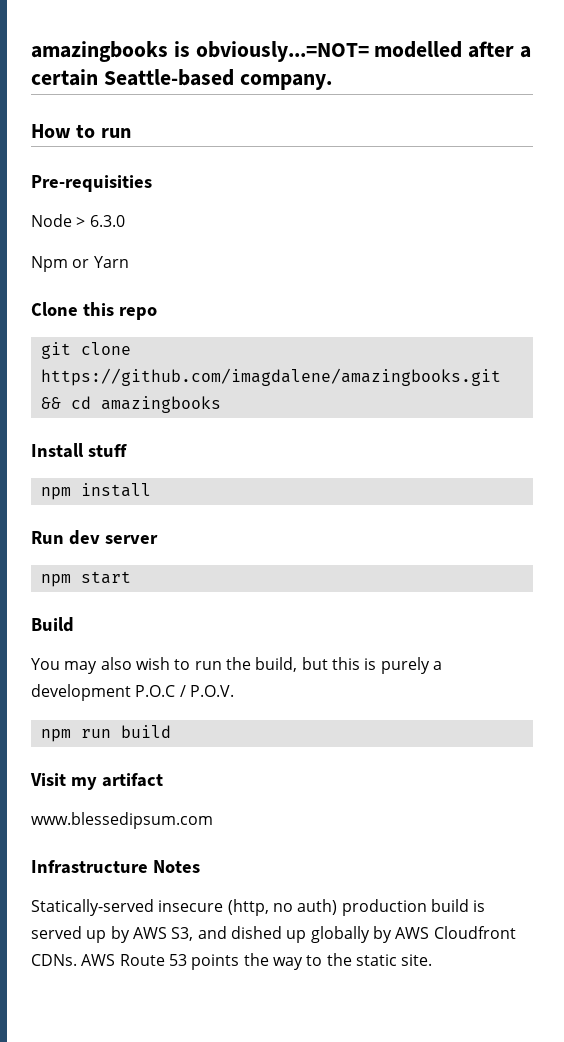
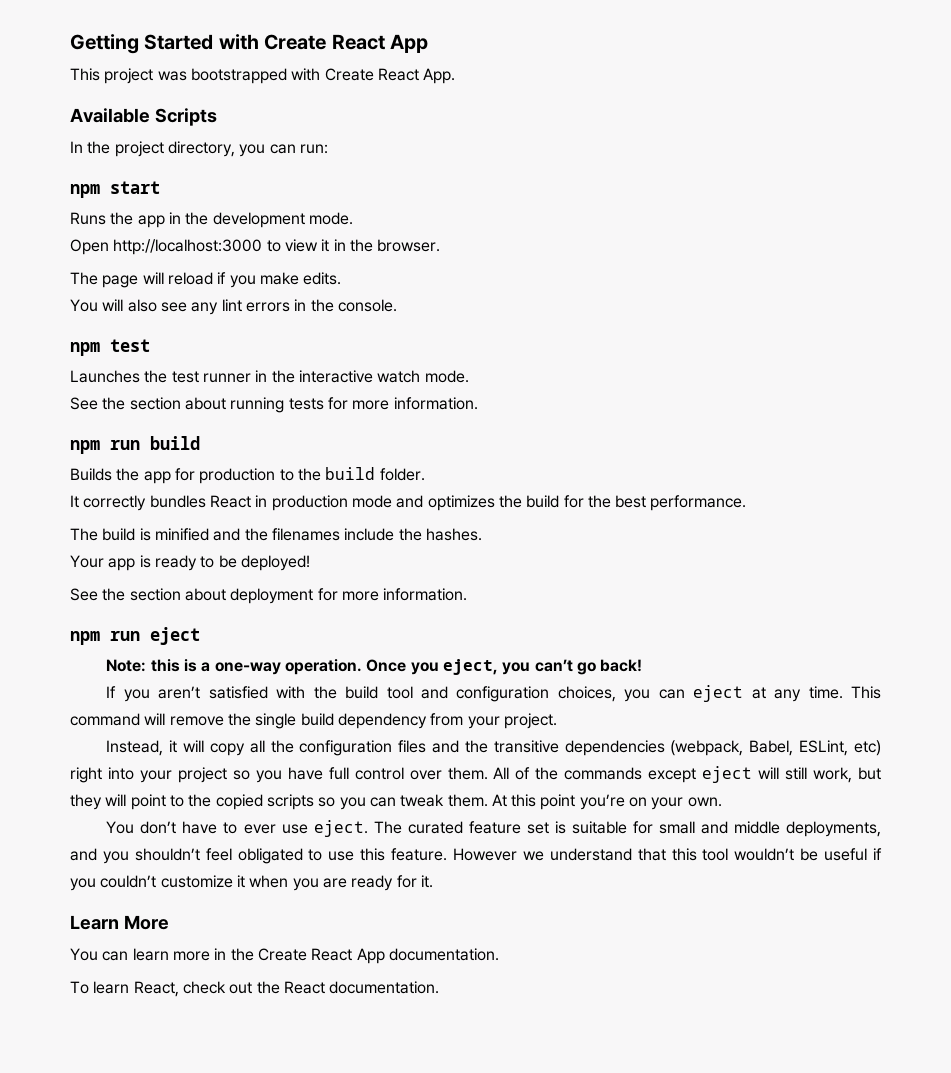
[31,41,532,62] [31,69,332,90] [31,124,131,138] [31,175,152,192] [31,214,125,227] [31,256,129,272] [31,302,157,320] [40,342,131,359] [40,368,501,386] [40,396,221,413] [31,443,127,458] [40,483,151,500] [31,530,158,545] [40,571,131,587] [31,617,74,632] [31,657,442,674] [31,684,234,701] [40,725,171,742] [30,773,163,790] [31,812,213,829] [31,860,200,874] [31,899,486,916] [31,926,516,943] [31,953,433,970] amazingbooks is obviously...=NOT= modelled after a certain Seattle-based company. // How to run // Pre-requisities // Node > 6.3.0 // Npm or Yarn // Clone this repo // git clone https://github.com/imagdalene/amazingbooks.git && cd amazingbooks // Install stuff // npm install // Run dev server // npm start // Build // You may also wish to run the build, but this is purely a development P.O.C / P.O.V. // npm run build // Visit my artifact // www.blessedipsum.com // Infrastructure Notes // Statically-served insecure (http, no auth) production build is served up by AWS S3, and dished up globally by AWS Cloudfront CDNs. AWS Route 53 points the way to the static site. -> [70,34,428,54] [70,68,456,84] [70,108,217,126] [70,141,328,157] [70,181,160,198] [70,212,353,228] [70,239,441,255] [70,272,342,288] [70,299,397,315] [70,339,150,356] [70,370,469,383] [70,397,478,413] [70,436,200,454] [70,467,425,484] [70,495,747,511] [70,528,482,541] [70,555,310,571] [70,588,468,604] [70,627,200,645] [106,659,643,675] [106,685,881,702] [70,713,557,729] [106,740,882,756] [70,766,882,783] [70,794,722,810] [106,820,881,837] [70,848,883,864] [70,875,433,891] [70,915,169,930] [70,948,499,964] [70,981,440,997] Getting Started with Create React App // This project was bootstrapped with Create React App. // Available Scripts // In the project directory, you can run: // npm start // Runs the app in the development mode. // Open http://localhost:3000 to view it in the browser. // The page will reload if you make edits. // You will also see any lint errors in the console. // npm test // Launches the test runner in the interactive watch mode. // See the section about running tests for more information. // npm run build // Builds the app for production to the build folder. // It correctly bundles React in production mode and optimizes the build for the best performance. // The build is minified and the filenames include the hashes. // Your app is ready to be deployed! // See the section about deployment for more information. // npm run eject // Note: this is a one-way operation. Once you eject, you can’t go back! // If you aren’t satisfied with the build tool and configuration choices, you can eject at any time. This command will remove the single build dependency from your project. // Instead, it will copy all the configuration files and the transitive dependencies (webpack, Babel, ESLint, etc) right into your project so you have full control over them. All of the commands except eject will still work, but they will point to the copied scripts so you can tweak them. At this point you’re on your own. // You don’t have to ever use eject. The curated feature set is suitable for small and middle deployments, and you shouldn’t feel obligated to use this feature. However we understand that this tool wouldn’t be useful if you couldn’t customize it when you are ready for it. // Learn More // You can learn more in the Create React App documentation. // To learn React, check out the React documentation.

